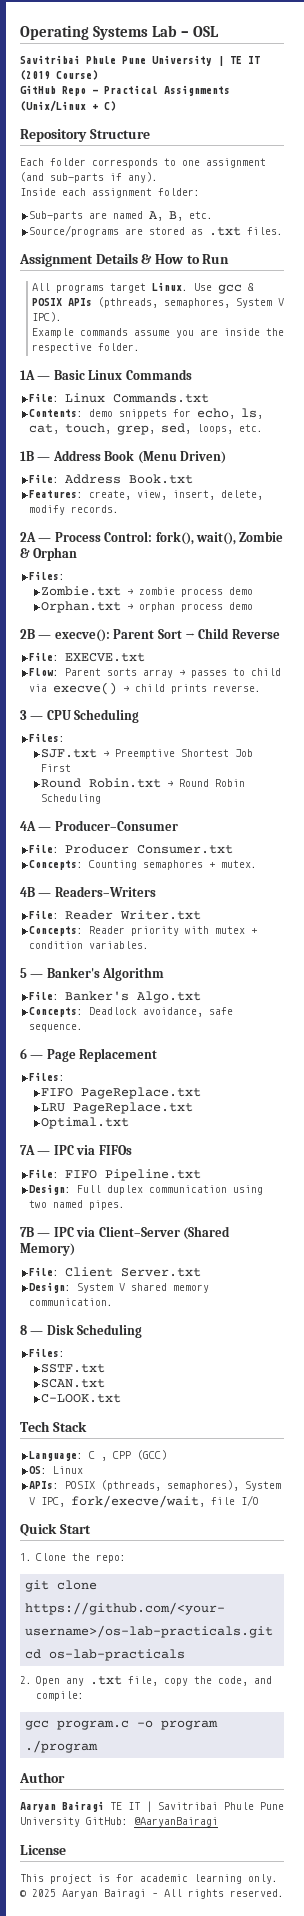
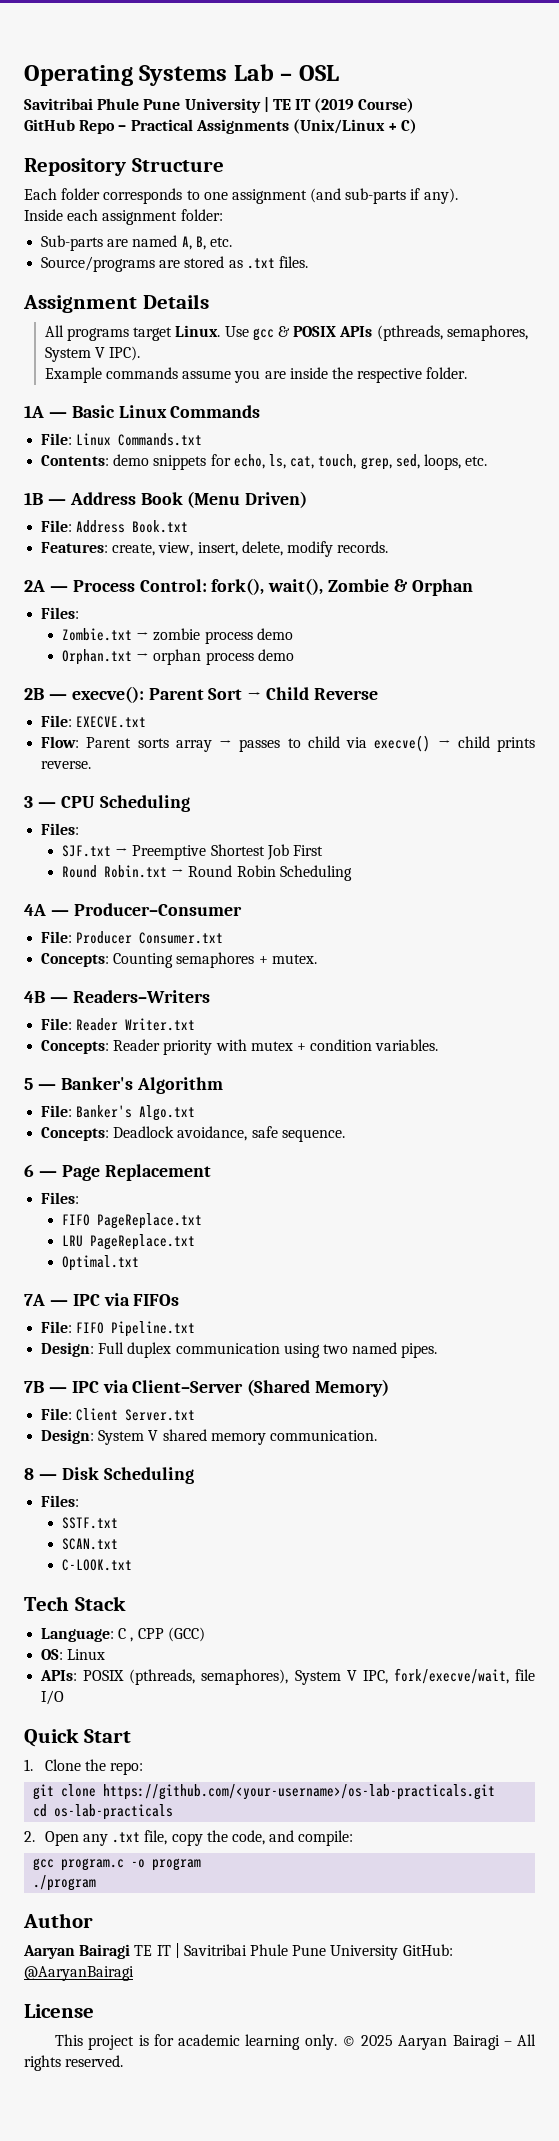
[141,254,230,264] & How to Run -> (209, 301) none

